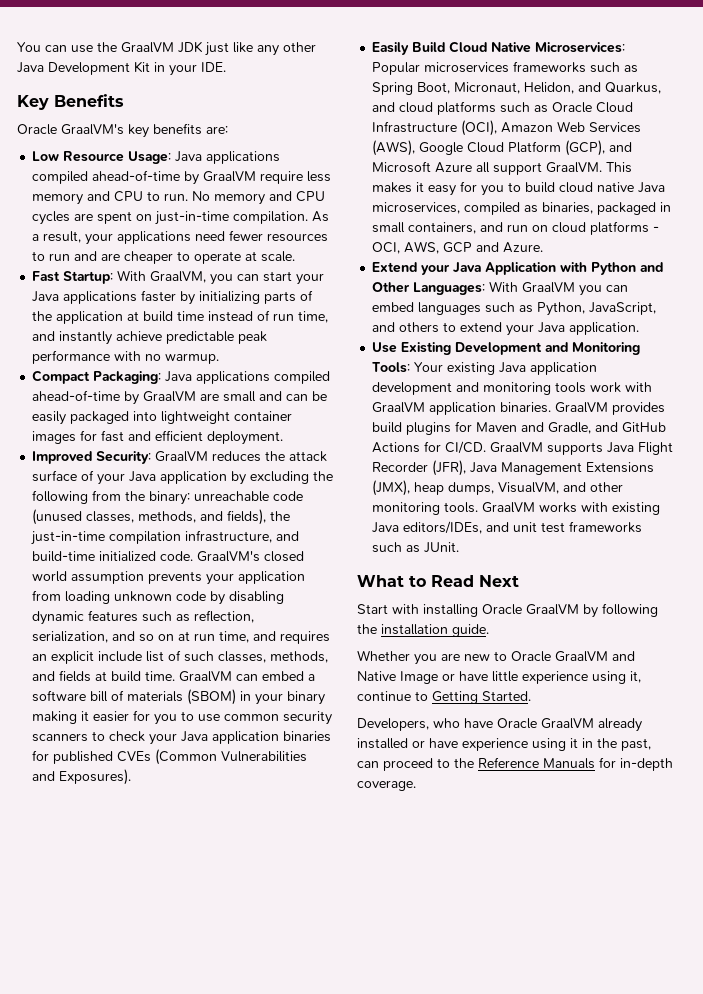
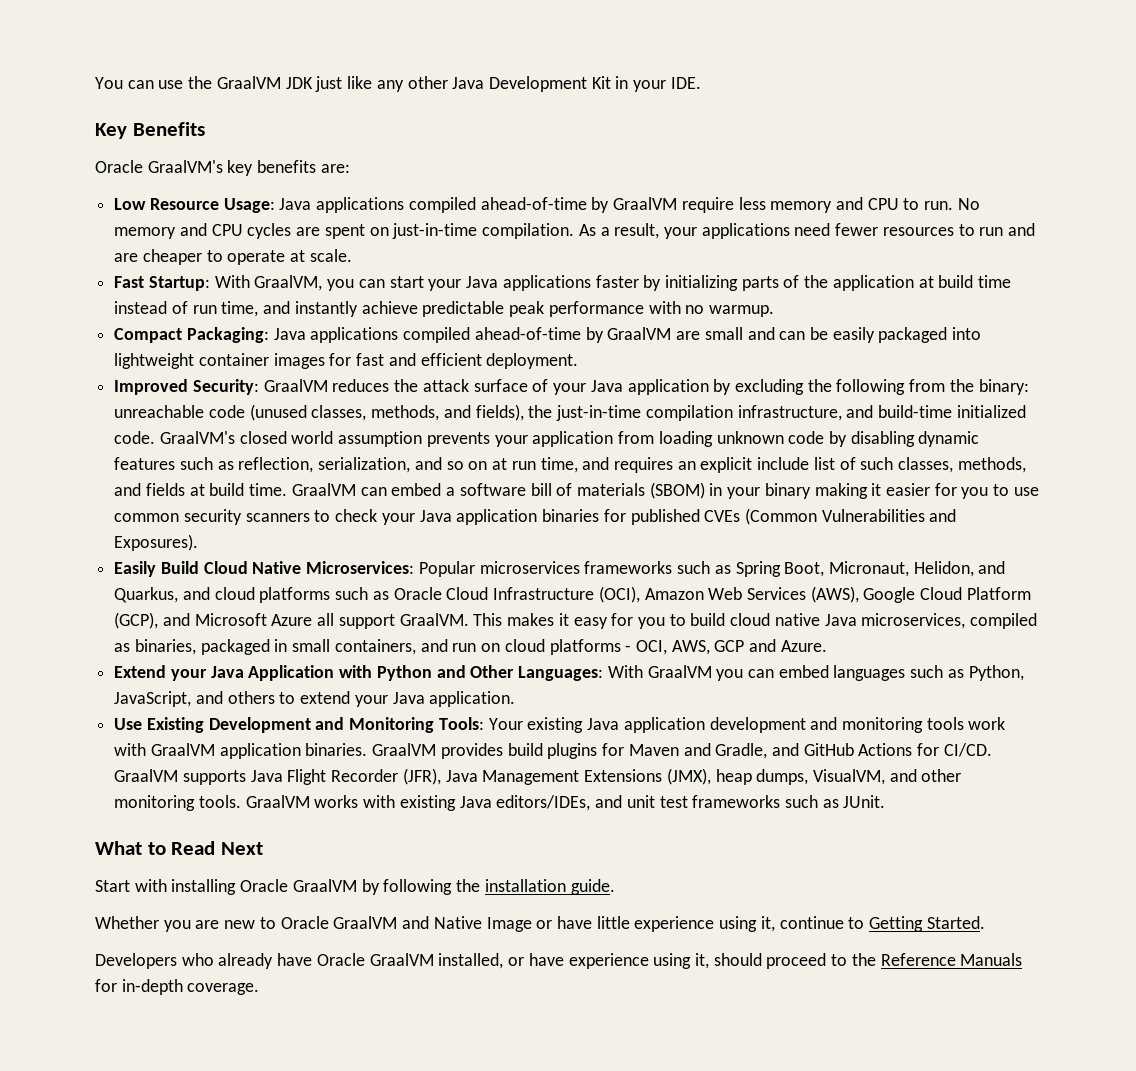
[357,718,460,731] Developers, who -> [95,953,274,969] Developers who already
[598,718,642,732] [357,738,408,749] already installed -> [438,953,504,969] installed,
[570,738,651,751] [357,761,379,768] it in the past, can -> [694,953,762,969] it, should

